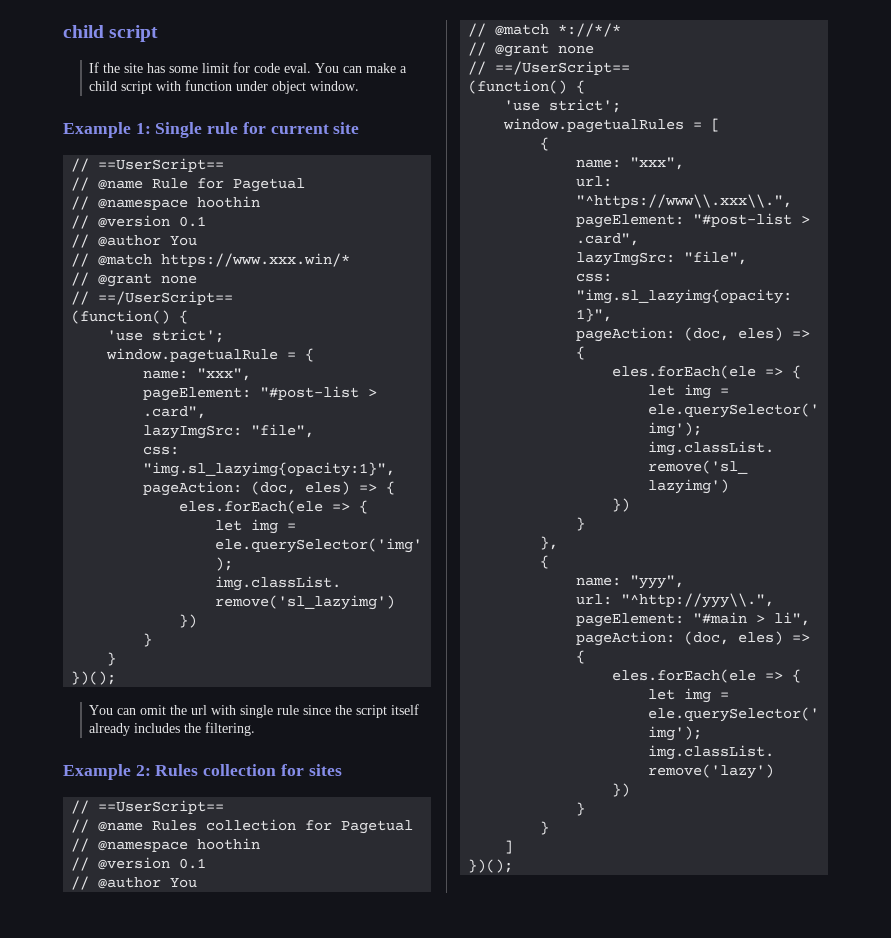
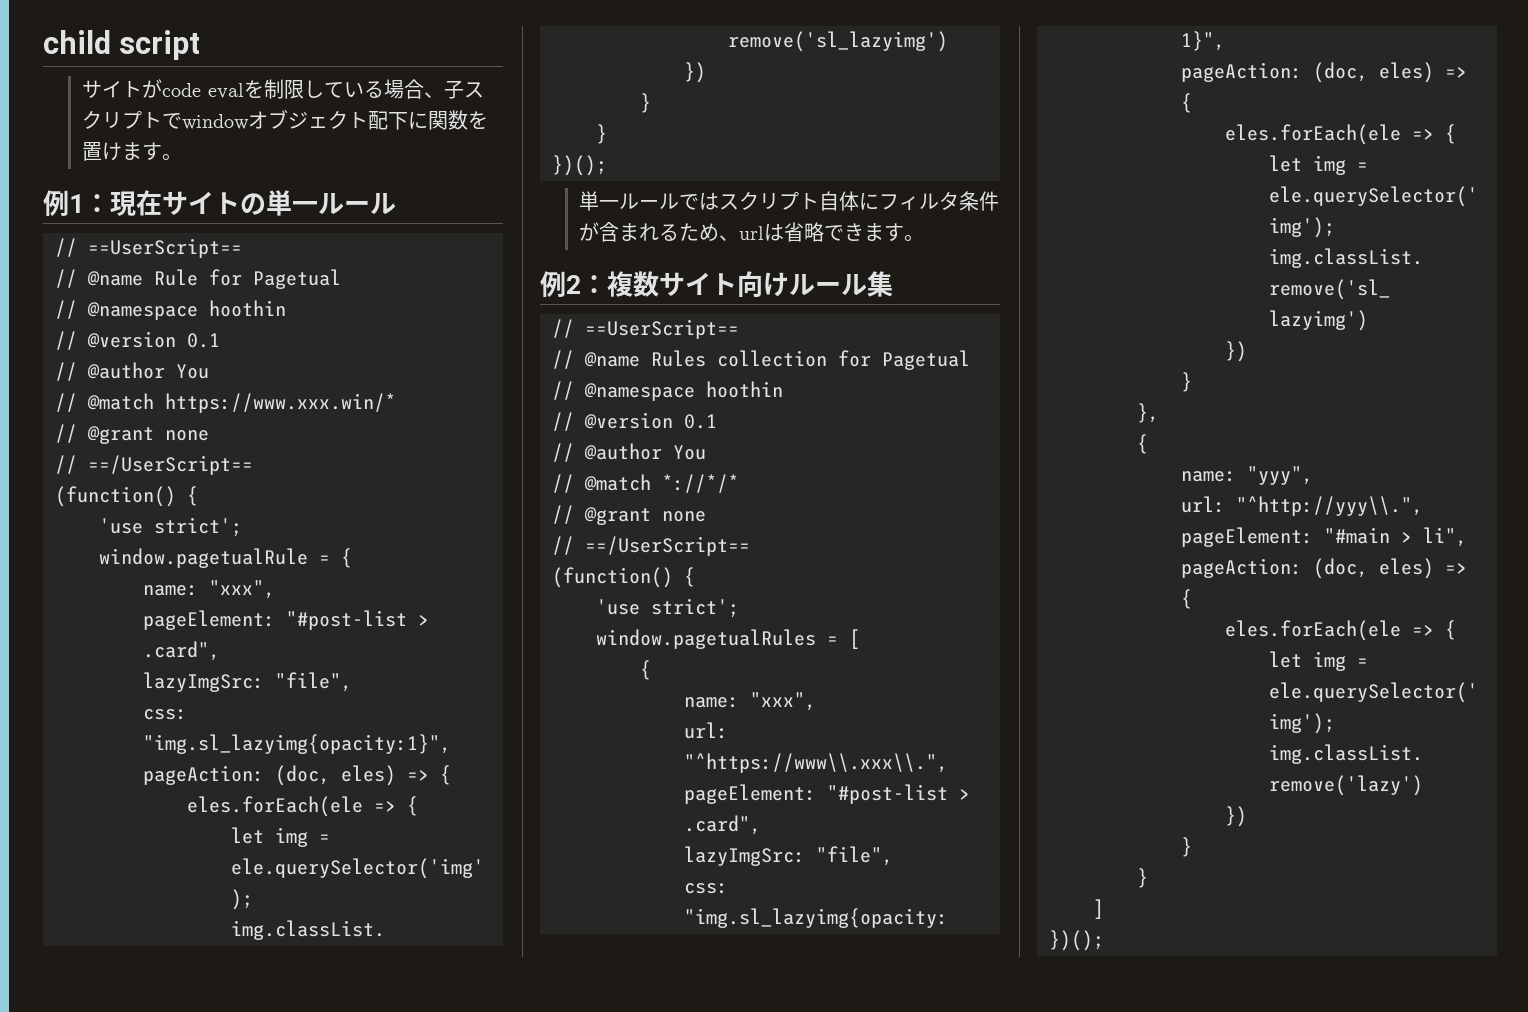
[89,62,408,73] [89,80,360,94] [63,122,360,138] If the site has some limit for code eval. You can make a child script with function under object window. // Example 1: Single rule for current site -> [82,79,485,99] [82,109,489,130] [82,142,183,161] [43,190,396,216] サイトがcode evalを制限している場合、子スクリプトでwindowオブジェクト配下に関数を置けます。 // 例1：現在サイトの単一ルール
[89,704,420,718] [89,722,256,736] [63,764,342,780] You can omit the url with single rule since the script itself already includes the filtering. // Example 2: Rules collection for sites -> [579,191,1000,211] [579,222,925,242] [540,271,893,297] 単一ルールではスクリプト自体にフィルタ条件が含まれるため、urlは省略できます。 // 例2：複数サイト向けルール集

